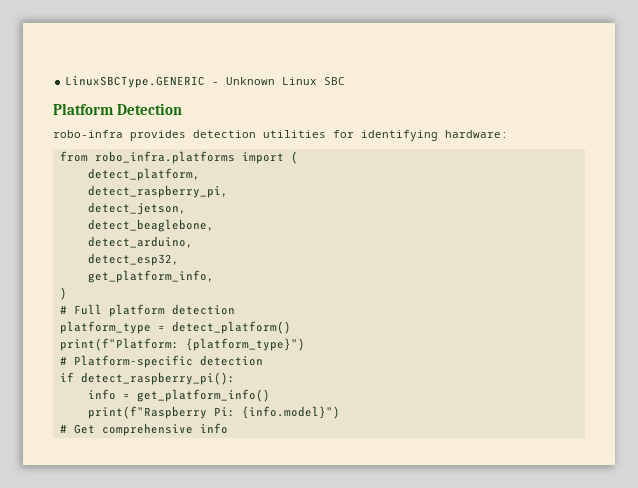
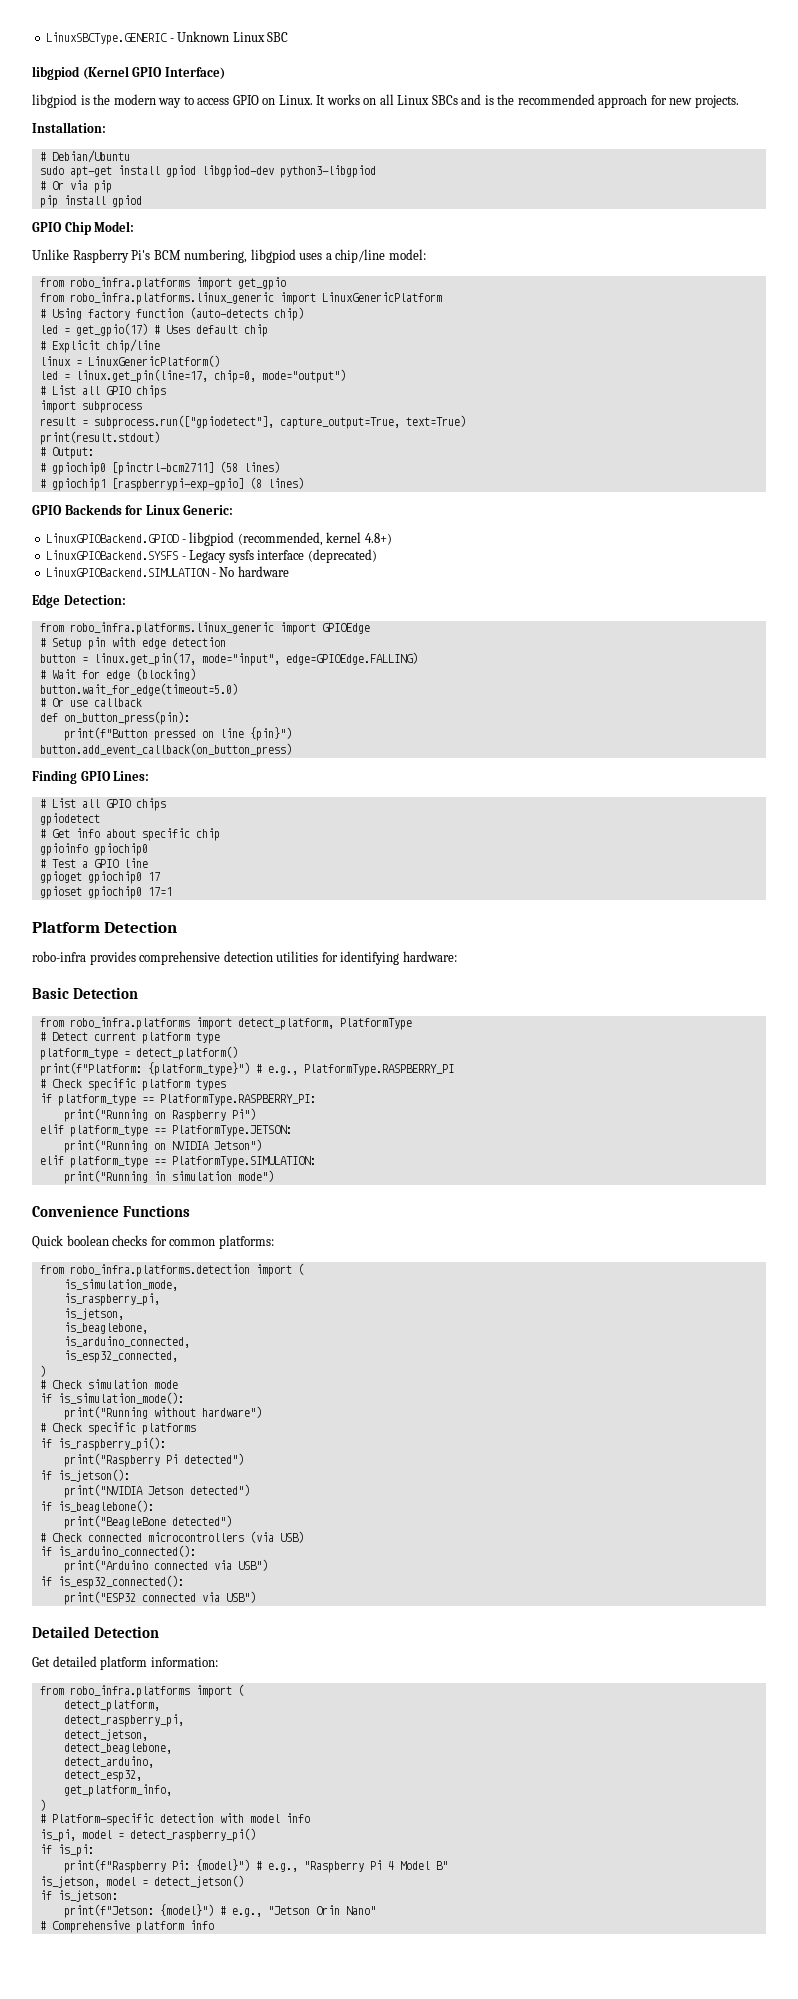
(346, 81) none -> [32,66,225,80] [32,94,739,108] [32,122,106,133] [39,150,130,163] [39,165,376,178] [39,180,112,193] [39,195,142,208] [32,221,135,235] [32,249,426,263] [39,277,286,290] [39,292,442,305] [39,307,304,321] [39,323,268,337] [39,339,160,353] [39,355,220,367] [39,369,346,383] [39,385,166,398] [39,400,142,413] [39,415,466,429] [39,431,160,445] [39,447,94,459] [39,461,280,475] [39,477,304,491] [32,504,234,515] [46,532,392,546] [46,549,377,563] [46,566,289,577] [32,594,126,608] [39,622,370,635] [39,637,226,650] [39,652,418,666] [39,668,196,681] [39,683,238,696] [39,698,142,707] [39,711,190,725] [63,727,292,741] [39,743,292,757] [32,770,150,784] [39,798,166,811] [39,813,100,826] [39,828,220,841] [39,843,148,856] [39,858,148,868] [39,871,160,884] [39,886,172,899] // libgpiod (Kernel GPIO Interface) // libgpiod is the modern way to access GPIO on Linux. It works on all Linux SBCs and is the recommended approach for new projects. // Installation: // # Debian/Ubuntu // sudo apt-get install gpiod libgpiod-dev python3-libgpiod // # Or via pip // pip install gpiod // GPIO Chip Model: // Unlike Raspberry Pi's BCM numbering, libgpiod uses a chip/line model: // from robo_infra.platforms import get_gpio // from robo_infra.platforms.linux_generic import LinuxGenericPlatform // # Using factory function (auto-detects chip) // led = get_gpio(17) # Uses default chip // # Explicit chip/line // linux = LinuxGenericPlatform() // led = linux.get_pin(line=17, chip=0, mode="output") // # List all GPIO chips // import subprocess // result = subprocess.run(["gpiodetect"], capture_output=True, text=True) // print(result.stdout) // # Output: // # gpiochip0 [pinctrl-bcm2711] (58 lines) // # gpiochip1 [raspberrypi-exp-gpio] (8 lines) // GPIO Backends for Linux Generic: // LinuxGPIOBackend.GPIOD - libgpiod (recommended, kernel 4.8+) // LinuxGPIOBackend.SYSFS - Legacy sysfs interface (deprecated) // LinuxGPIOBackend.SIMULATION - No hardware // Edge Detection: // from robo_infra.platforms.linux_generic import GPIOEdge // # Setup pin with edge detection // button = linux.get_pin(17, mode="input", edge=GPIOEdge.FALLING) // # Wait for edge (blocking) // button.wait_for_edge(timeout=5.0) // # Or use callback // def on_button_press(pin): // print(f"Button pressed on line {pin}") // button.add_event_callback(on_button_press) // Finding GPIO Lines: // # List all GPIO chips // gpiodetect // # Get info about specific chip // gpioinfo gpiochip0 // # Test a GPIO line // gpioget gpiochip0 17 // gpioset gpiochip0 17=1
(186, 135) none -> [139,951,221,965] comprehensive
(508, 134) none -> [32,987,138,999] [39,1017,412,1030] [39,1032,220,1044] [39,1046,238,1060] [39,1062,454,1076] [39,1078,226,1091] [39,1093,316,1106] [63,1108,256,1122] [39,1124,292,1137] [63,1139,262,1153] [39,1155,316,1168] [63,1170,274,1184] [32,1205,190,1217] [32,1235,274,1249] [39,1263,304,1277] [63,1279,178,1291] [63,1293,160,1306] [63,1308,124,1320] [63,1322,148,1334] [63,1336,190,1348] [63,1350,178,1363] [39,1365,46,1377] [39,1379,178,1389] [39,1392,184,1404] [63,1406,262,1420] [39,1422,196,1435] [39,1437,166,1451] [63,1453,244,1467] [39,1469,130,1482] [63,1484,250,1498] [39,1500,154,1513] [63,1515,232,1529] [39,1531,304,1543] [39,1545,196,1557] [63,1559,268,1573] [39,1575,184,1589] [63,1591,256,1605] [32,1626,159,1638] [32,1656,218,1670] // Basic Detection // from robo_infra.platforms import detect_platform, PlatformType // # Detect current platform type // platform_type = detect_platform() // print(f"Platform: {platform_type}") # e.g., PlatformType.RASPBERRY_PI // # Check specific platform types // if platform_type == PlatformType.RASPBERRY_PI: // print("Running on Raspberry Pi") // elif platform_type == PlatformType.JETSON: // print("Running on NVIDIA Jetson") // elif platform_type == PlatformType.SIMULATION: // print("Running in simulation mode") // Convenience Functions // Quick boolean checks for common platforms: // from robo_infra.platforms.detection import ( // is_simulation_mode, // is_raspberry_pi, // is_jetson, // is_beaglebone, // is_arduino_connected, // is_esp32_connected, // ) // # Check simulation mode // if is_simulation_mode(): // print("Running without hardware") // # Check specific platforms // if is_raspberry_pi(): // print("Raspberry Pi detected") // if is_jetson(): // print("NVIDIA Jetson detected") // if is_beaglebone(): // print("BeagleBone detected") // # Check connected microcontrollers (via USB) // if is_arduino_connected(): // print("Arduino connected via USB") // if is_esp32_connected(): // print("ESP32 connected via USB") // Detailed Detection // Get detailed platform information:
[73,304,235,317] [59,321,291,334] [59,338,305,351] [59,355,263,368] [59,372,235,385] [87,389,270,402] [87,406,340,419] [59,423,193,436] Full platform detection // platform_type = detect_platform() // print(f"Platform: {platform_type}") // # Platform-specific detection // if detect_raspberry_pi(): // info = get_platform_info() // print(f"Raspberry Pi: {info.model}") // # Get comprehensive -> [51,1813,310,1826] [39,1828,256,1842] [39,1844,94,1857] [63,1859,448,1873] [39,1875,244,1888] [39,1890,118,1902] [63,1904,376,1918] [39,1920,184,1933] Platform-specific detection with model info // is_pi, model = detect_raspberry_pi() // if is_pi: // print(f"Raspberry Pi: {model}") # e.g., "Raspberry Pi 4 Model B" // is_jetson, model = detect_jetson() // if is_jetson: // print(f"Jetson: {model}") # e.g., "Jetson Orin Nano" // # Comprehensive platform

